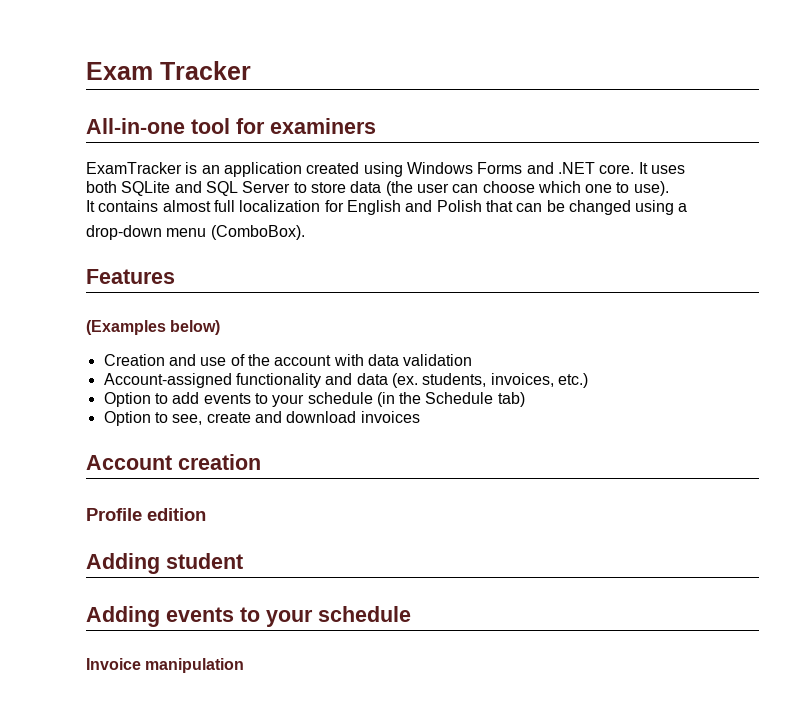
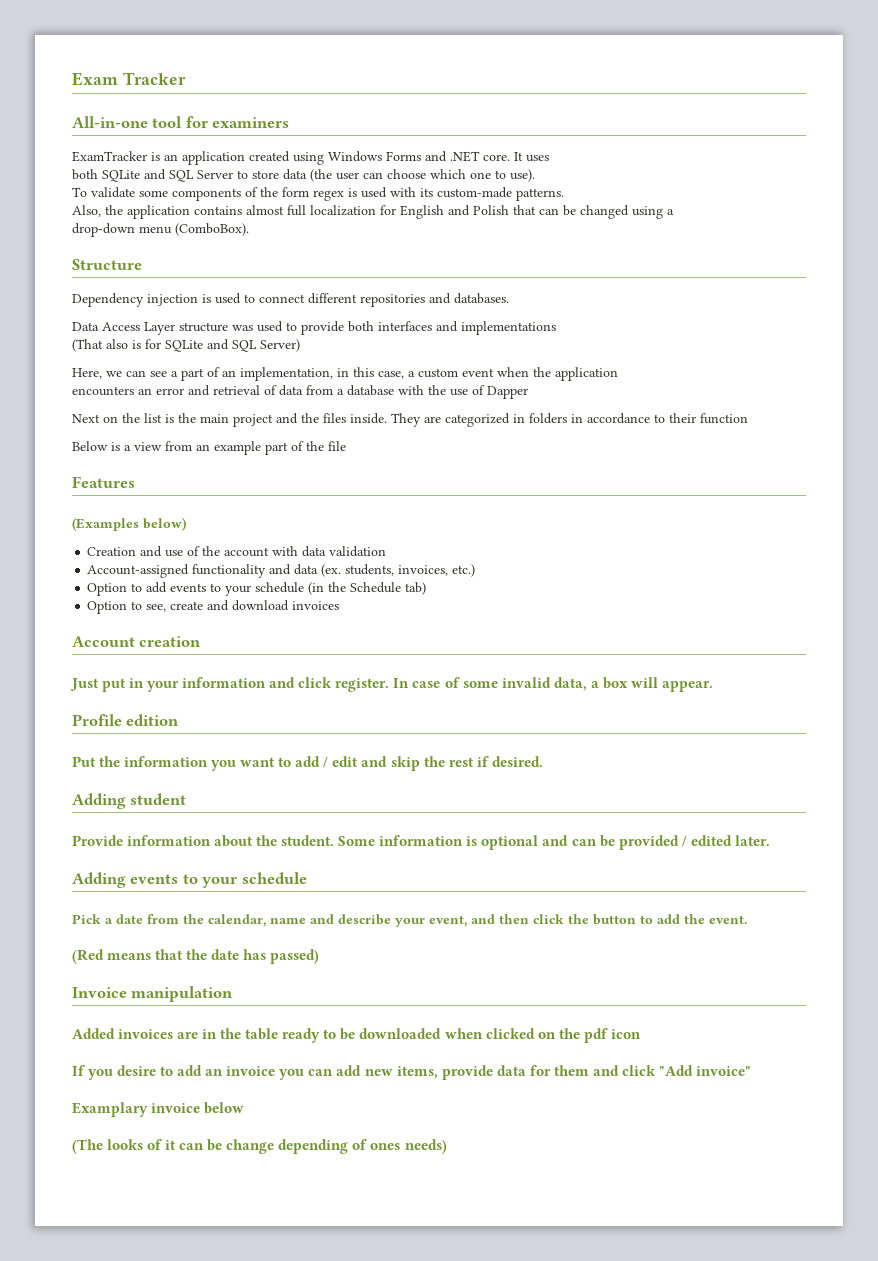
[86,200,95,212] It -> [72,187,564,201] [72,205,190,219] To validate some components of the form regex is used with its custom-made patterns. // Also, the application
(305, 232) none -> [72,259,142,270] [72,293,509,307] [72,321,556,335] [72,339,300,352] [72,367,618,381] [72,385,528,399] [72,413,748,427] [72,441,346,455] // Structure // Dependency injection is used to connect different repositories and databases. // Data Access Layer structure was used to provide both interfaces and implementations // (That also is for SQLite and SQL Server) // Here, we can see a part of an implementation, in this case, a custom event when the application // encounters an error and retrieval of data from a database with the use of Dapper // Next on the list is the main project and the files inside. They are categorized in folders in accordance to their function // Below is a view from an example part of the file
[86,508,206,521] [86,553,243,574] Profile edition // Adding student -> [70,677,713,692] [72,714,180,726] [72,756,543,771] [72,793,187,809] [72,835,770,850] Just put in your information and click register. In case of some invalid data, a box will appear. // Profile edition // Put the information you want to add / edit and skip the rest if desired. // Adding student // Provide information about the student. Some information is optional and can be provided / edited later.
[86,658,245,673] Invoice manipulation -> [72,914,747,927] [72,949,320,964] [72,986,234,1002] [72,1028,641,1043] [72,1065,751,1080] [72,1102,245,1117] [72,1139,447,1154] Pick a date from the calendar, name and describe your event, and then click the button to add the event. // (Red means that the date has passed) // Invoice manipulation // Added invoices are in the table ready to be downloaded when clicked on the pdf icon // If you desire to add an invoice you can add new items, provide data for them and click "Add invoice" // Examplary invoice below // (The looks of it can be change depending of ones needs)

